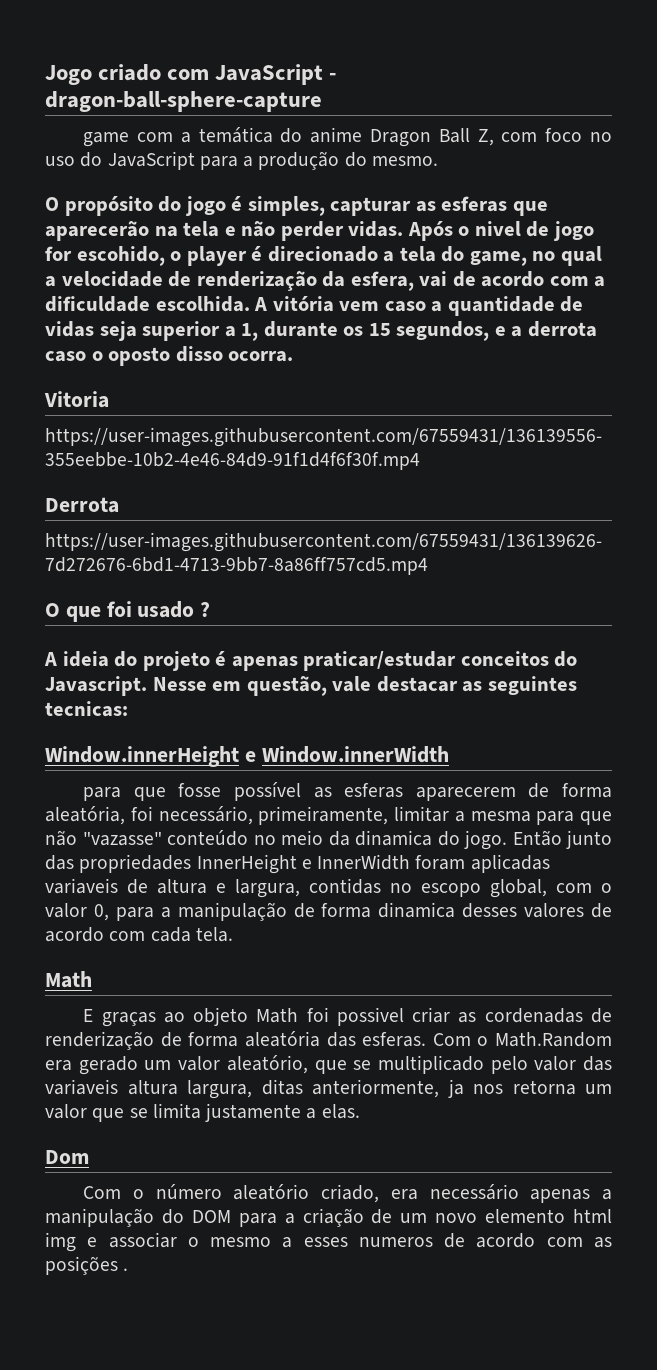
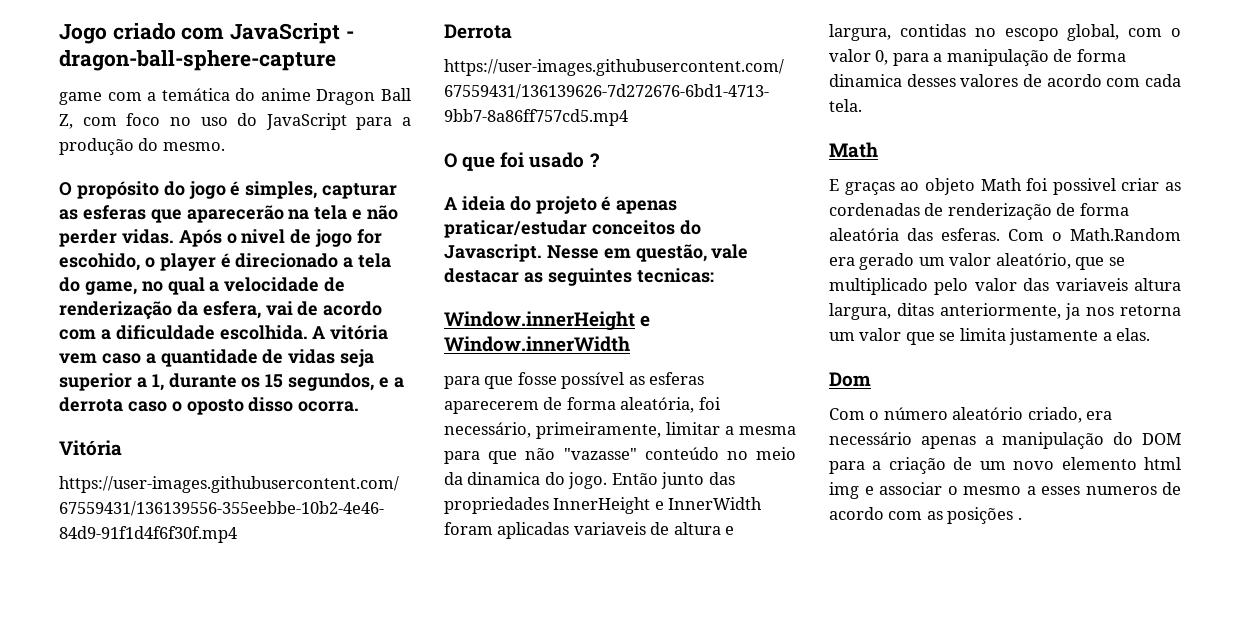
[44,391,109,408] Vitoria -> [59,440,122,456] Vitória

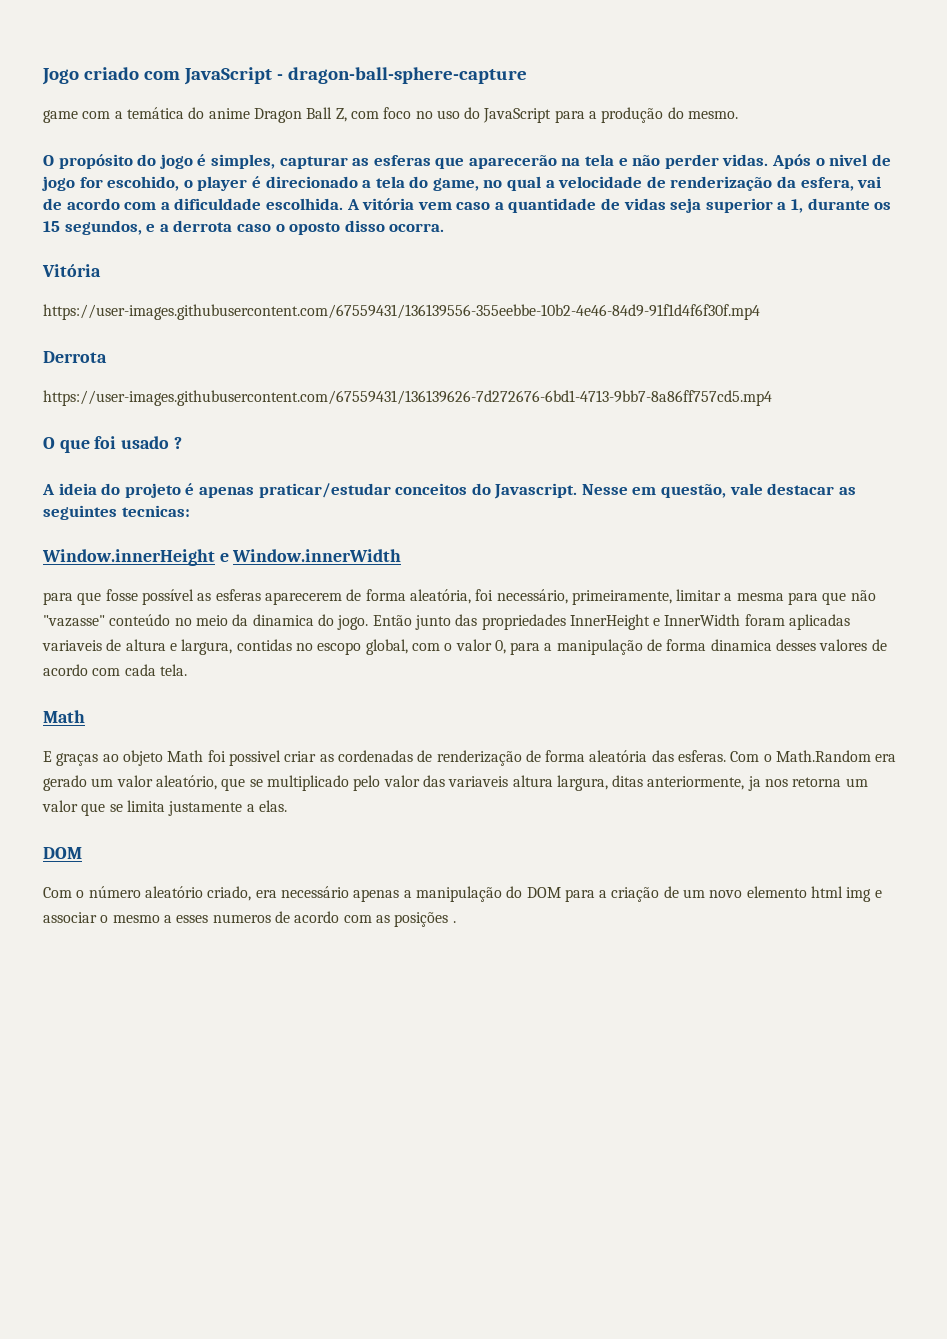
[829,372,871,387] Dom -> [43,847,82,859] DOM

